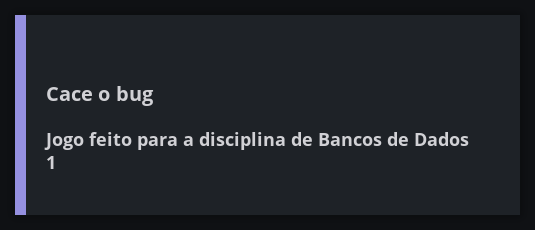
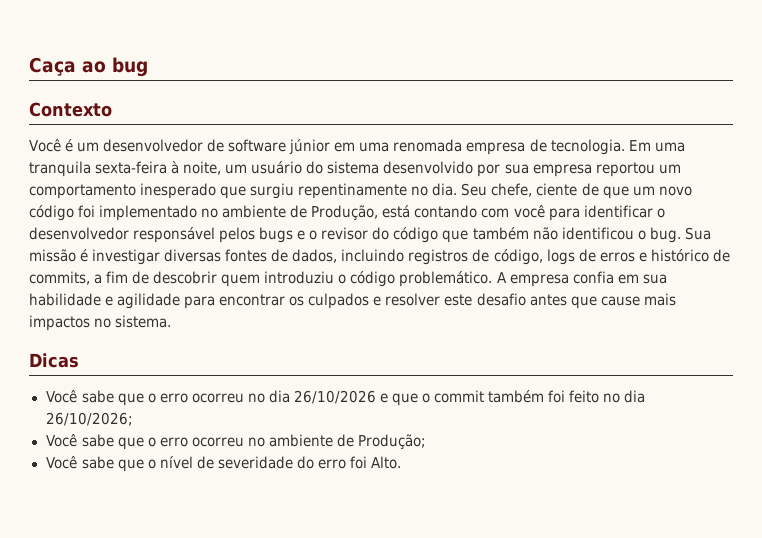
[46,87,111,101] Cace o -> [29,57,106,76] Caça ao
[44,132,469,150] [46,156,56,169] Jogo feito para a disciplina de Bancos de Dados 1 -> [29,102,112,117] [29,139,685,155] [29,161,681,177] [29,183,692,199] [29,205,665,221] [29,227,711,243] [29,249,730,265] [29,271,667,287] [29,293,676,309] [29,315,172,331] [29,353,79,368] [45,390,646,406] [45,412,133,426] [45,434,426,450] [45,456,401,472] Contexto // Você é um desenvolvedor de software júnior em uma renomada empresa de tecnologia. Em uma tranquila sexta-feira à noite, um usuário do sistema desenvolvido por sua empresa reportou um comportamento inesperado que surgiu repentinamente no dia. Seu chefe, ciente de que um novo código foi implementado no ambiente de Produção, está contando com você para identificar o desenvolvedor responsável pelos bugs e o revisor do código que também não identificou o bug. Sua missão é investigar diversas fontes de dados, incluindo registros de código, logs de erros e histórico de commits, a fim de descobrir quem introduziu o código problemático. A empresa confia em sua habilidade e agilidade para encontrar os culpados e resolver este desafio antes que cause mais impactos no sistema. // Dicas // Você sabe que o erro ocorreu no dia 26/10/2026 e que o commit também foi feito no dia 26/10/2026; // Você sabe que o erro ocorreu no ambiente de Produção; // Você sabe que o nível de severidade do erro foi Alto.

